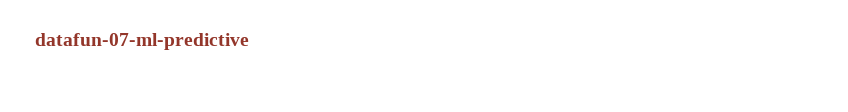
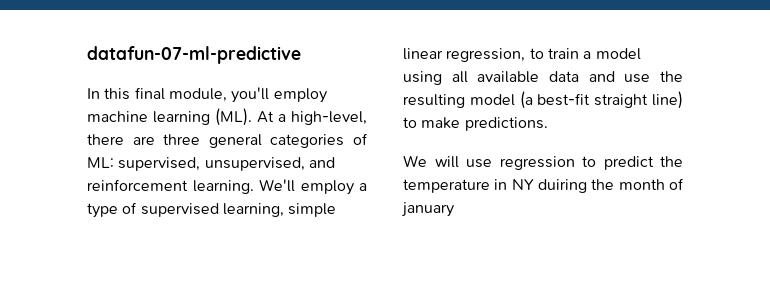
(249, 41) none -> [87,87,327,103] [87,108,367,126] [87,133,368,148] [87,157,335,171] [87,179,367,195] [87,202,337,218] [403,48,641,62] [403,71,683,85] [403,91,683,109] [403,117,548,131] [403,155,683,170] [403,178,684,193] [401,202,454,217] // In this final module, you'll employ machine learning (ML). At a high-level, there are three general categories of ML: supervised, unsupervised, and reinforcement learning. We'll employ a type of supervised learning, simple linear regression, to train a model using all available data and use the resulting model (a best-fit straight line) to make predictions. // We will use regression to predict the temperature in NY duiring the month of january

